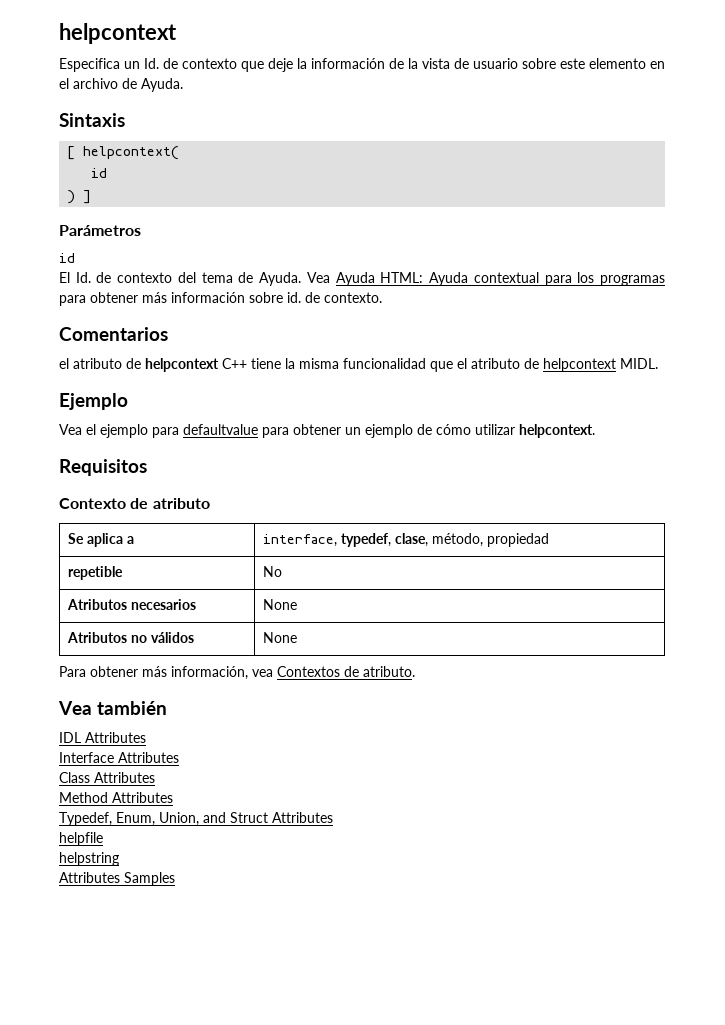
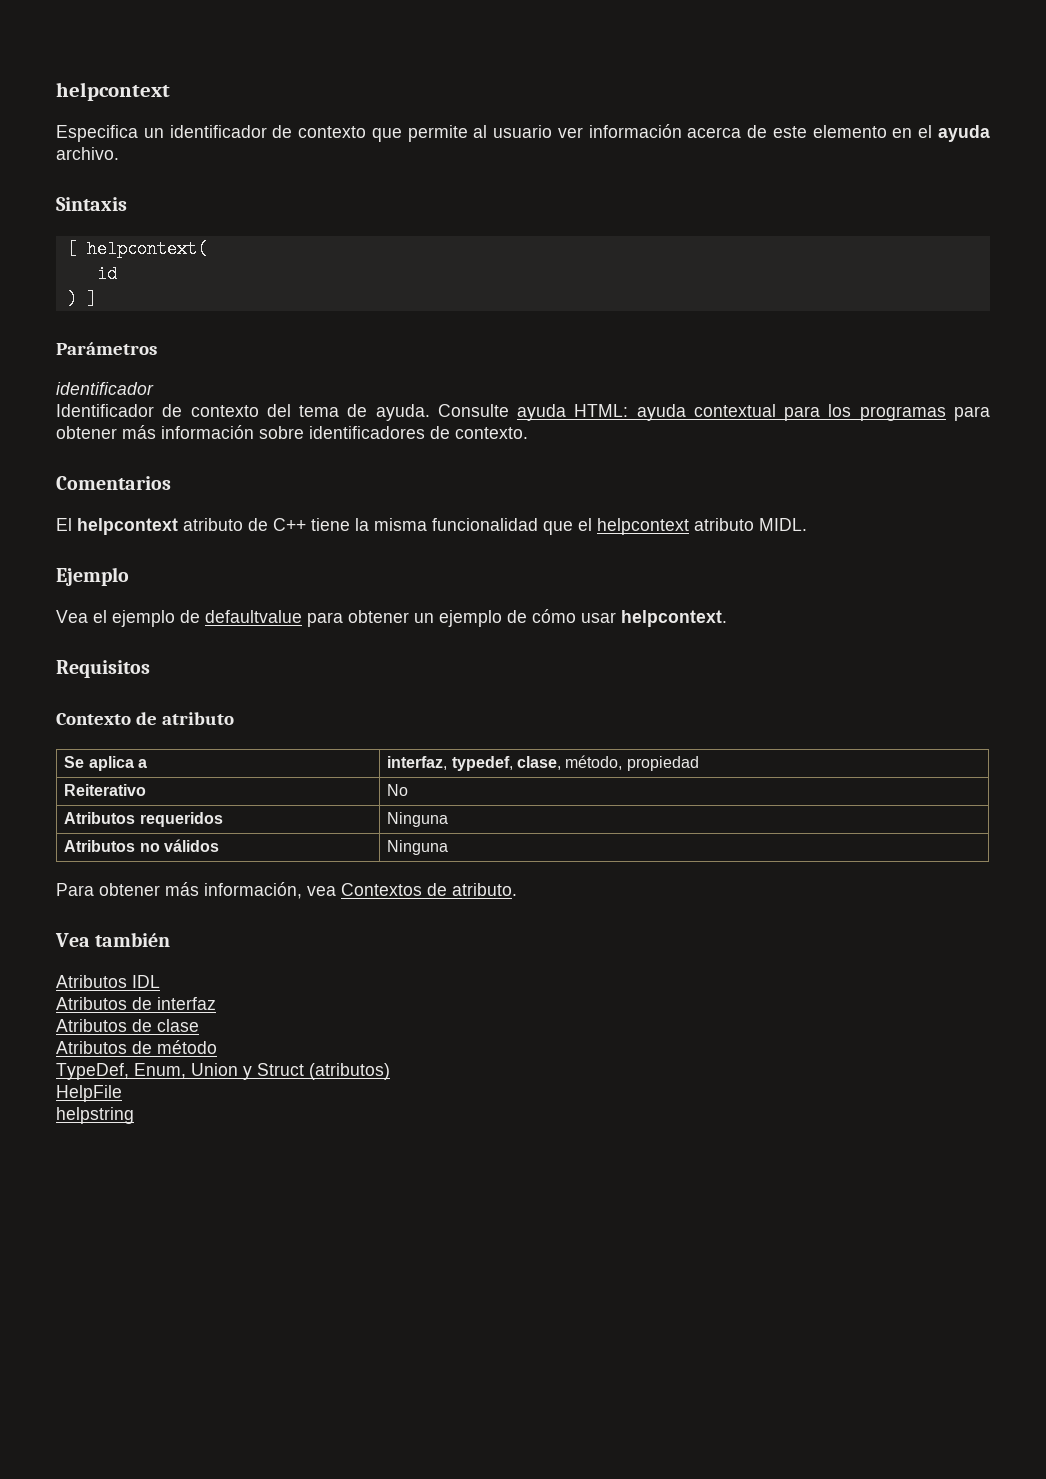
[144,58,159,69] Id. -> [169,125,267,138] identificador
[268,58,556,72] deje la información de la vista de usuario sobre -> [407,124,768,142] permite al usuario ver información acerca de
[73,78,183,92] archivo de Ayuda. -> [937,125,990,142] [56,147,119,160] ayuda archivo.
[59,253,75,263] [59,272,91,283] id // El Id. -> [56,382,154,395] [56,404,154,417] identificador // Identificador
[259,272,469,286] Ayuda. Vea Ayuda HTML: Ayuda -> [375,404,686,421] ayuda. Consulte ayuda HTML: ayuda
[287,292,301,303] id. -> [309,426,425,439] identificadores
[59,358,219,372] el atributo de helpcontext -> [56,518,268,535] El helpcontext atributo de
[471,358,616,372] atributo de helpcontext -> [597,518,754,535] helpcontext atributo
[152,427,179,438] para -> [180,610,200,623] de
[475,424,515,435] utilizar -> [581,612,616,623] usar
[262,534,337,547] interface, -> [387,756,448,770] interfaz,
[67,566,123,580] repetible -> [64,784,147,796] Reiterativo
[130,599,196,610] [262,599,297,610] necesarios | None -> [139,812,223,827] [387,812,449,827] requeridos | Ninguna
[262,632,297,643] | None -> [387,840,449,855] | Ninguna
(168, 708) none -> [56,975,127,988] Atributos
[85,732,146,743] [59,752,179,763] [59,772,155,783] [59,792,173,803] [59,812,333,826] [59,832,103,846] Attributes // Interface Attributes // Class Attributes // Method Attributes // Typedef, Enum, Union, and Struct Attributes // helpfile -> [56,997,216,1010] [56,1019,199,1032] [56,1040,217,1054] [56,1063,390,1080] [56,1085,122,1102] // Atributos de interfaz // Atributos de clase // Atributos de método // TypeDef, Enum, Union y Struct (atributos) // HelpFile
[59,872,175,886] // Attributes Samples -> (134, 1115) none

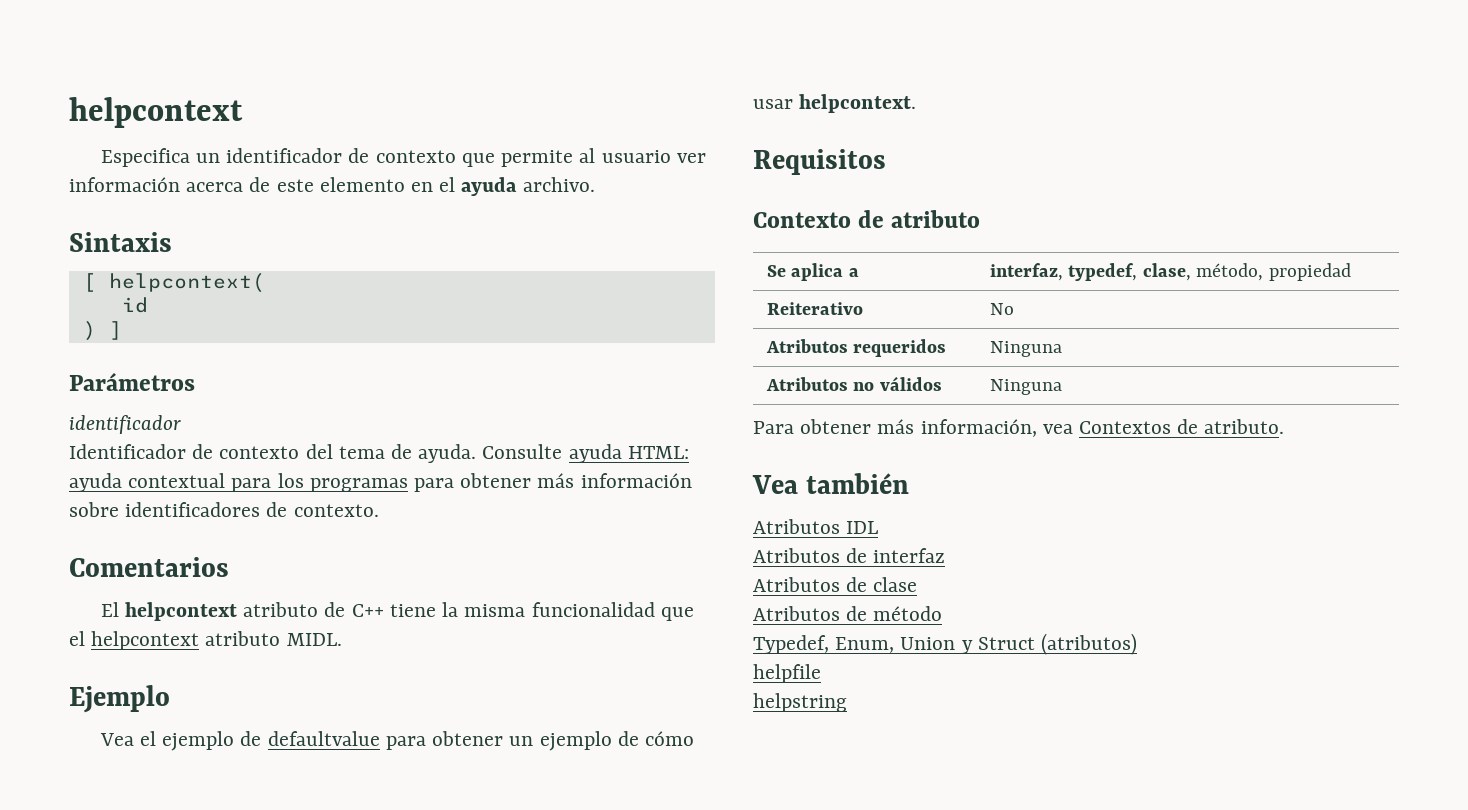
[56,1063,129,1080] TypeDef, -> [753,635,829,654] Typedef,
[56,1085,122,1102] HelpFile -> [753,664,821,683] helpfile

